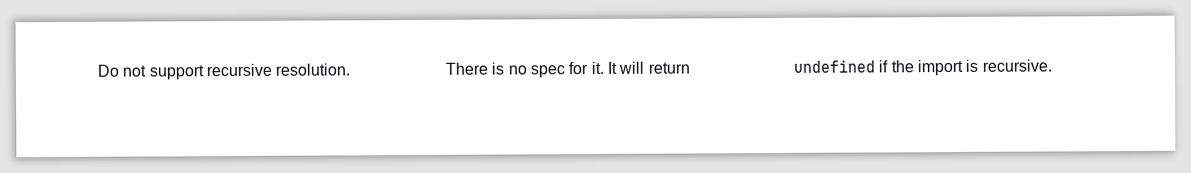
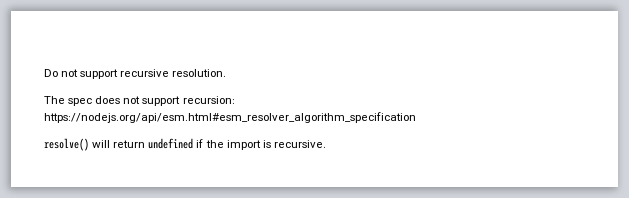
[445,61,617,78] There is no spec for it. It -> [44,96,235,106] [44,112,416,123] [44,138,89,151] The spec does not support recursion: https://nodejs.org/api/esm.html#esm_resolver_algorithm_specification // resolve()

